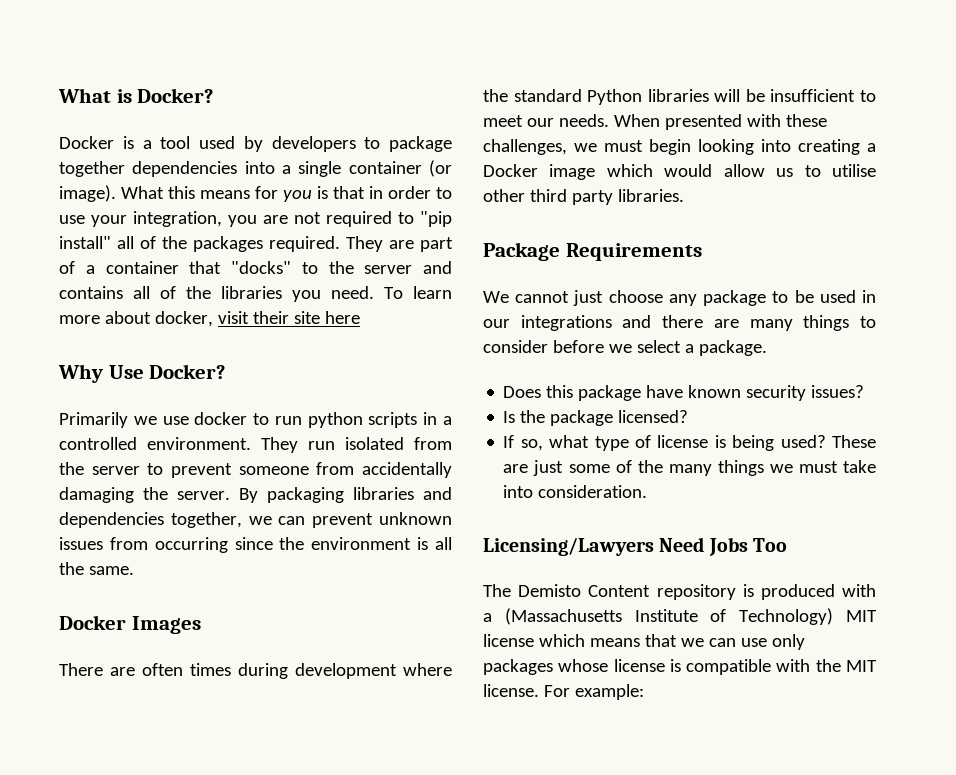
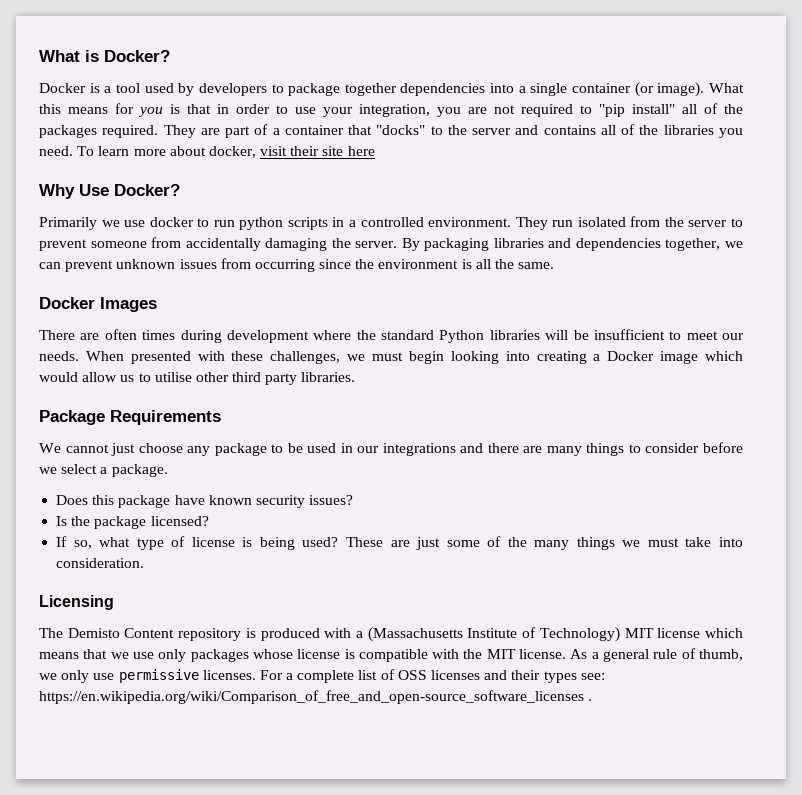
[483,537,787,556] Licensing/Lawyers Need Jobs Too -> [39,595,114,610] Licensing
[708,638,736,647] can -> (129, 655) none
[543,684,644,700] For example: -> [570,648,743,662] [39,669,605,683] [39,690,593,704] As a general rule of thumb, we only use permissive licenses. For a complete list of OSS licenses and their types see: https://en.wikipedia.org/wiki/Comparison_of_free_and_open-source_software_licenses .

